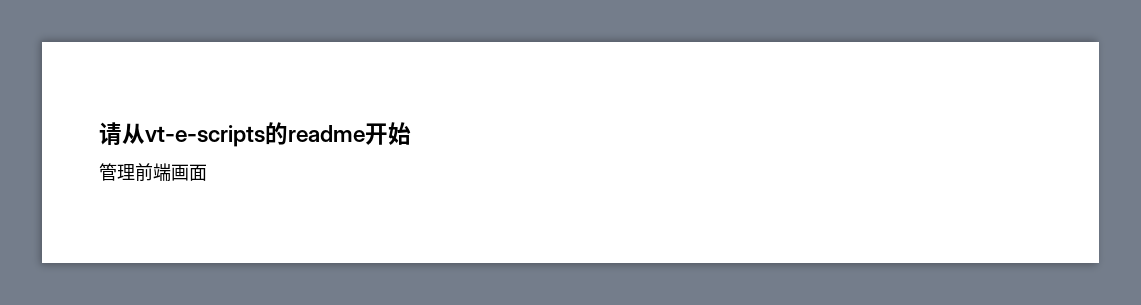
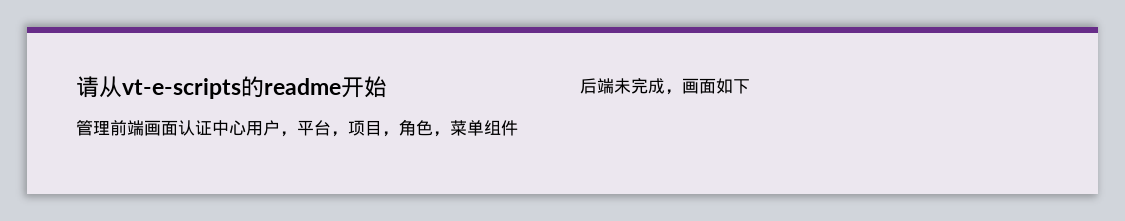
(207, 172) none -> [178,119,518,137] [580,78,750,95] 认证中心用户，平台，项目，角色，菜单组件 // 后端未完成，画面如下

